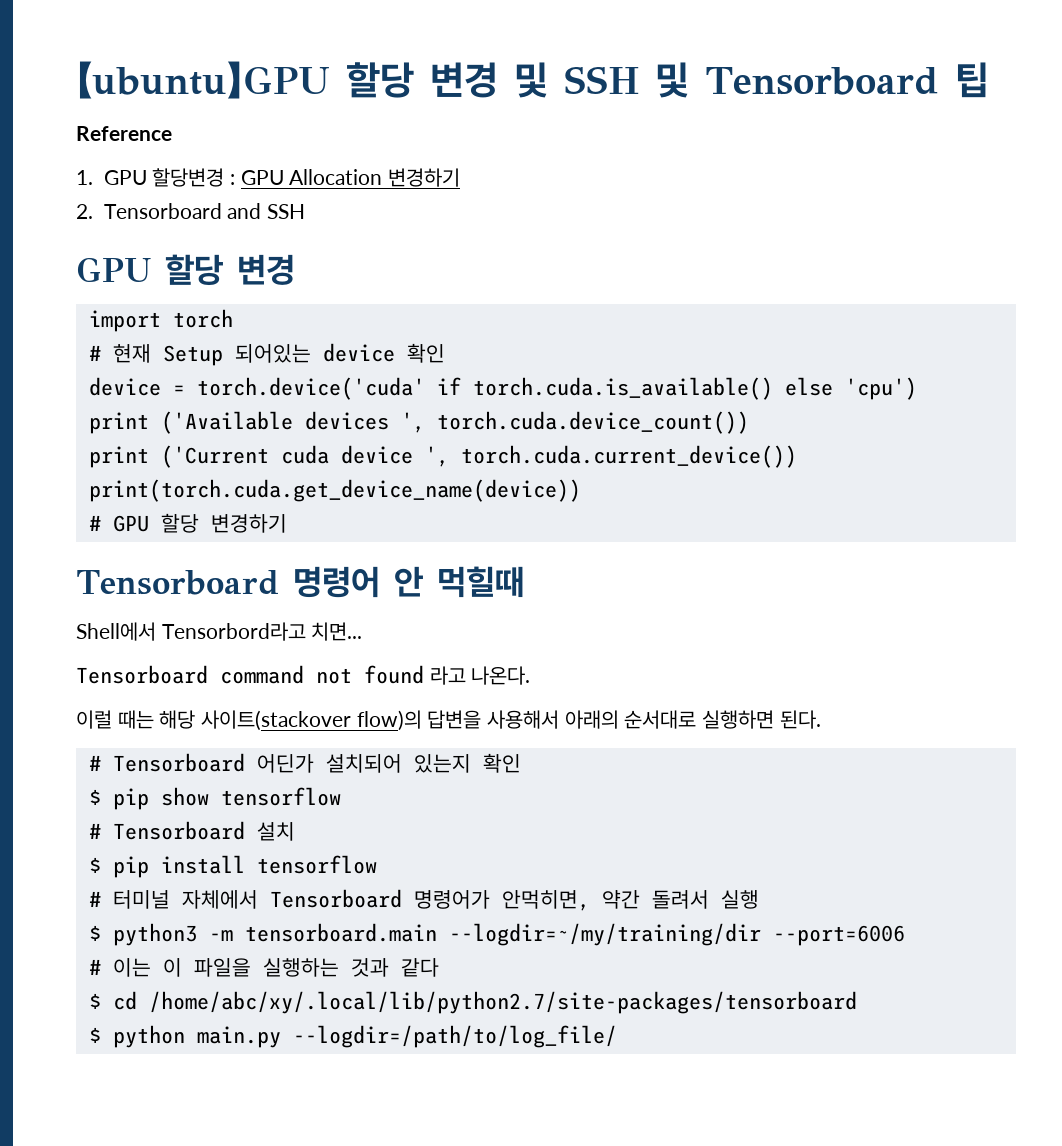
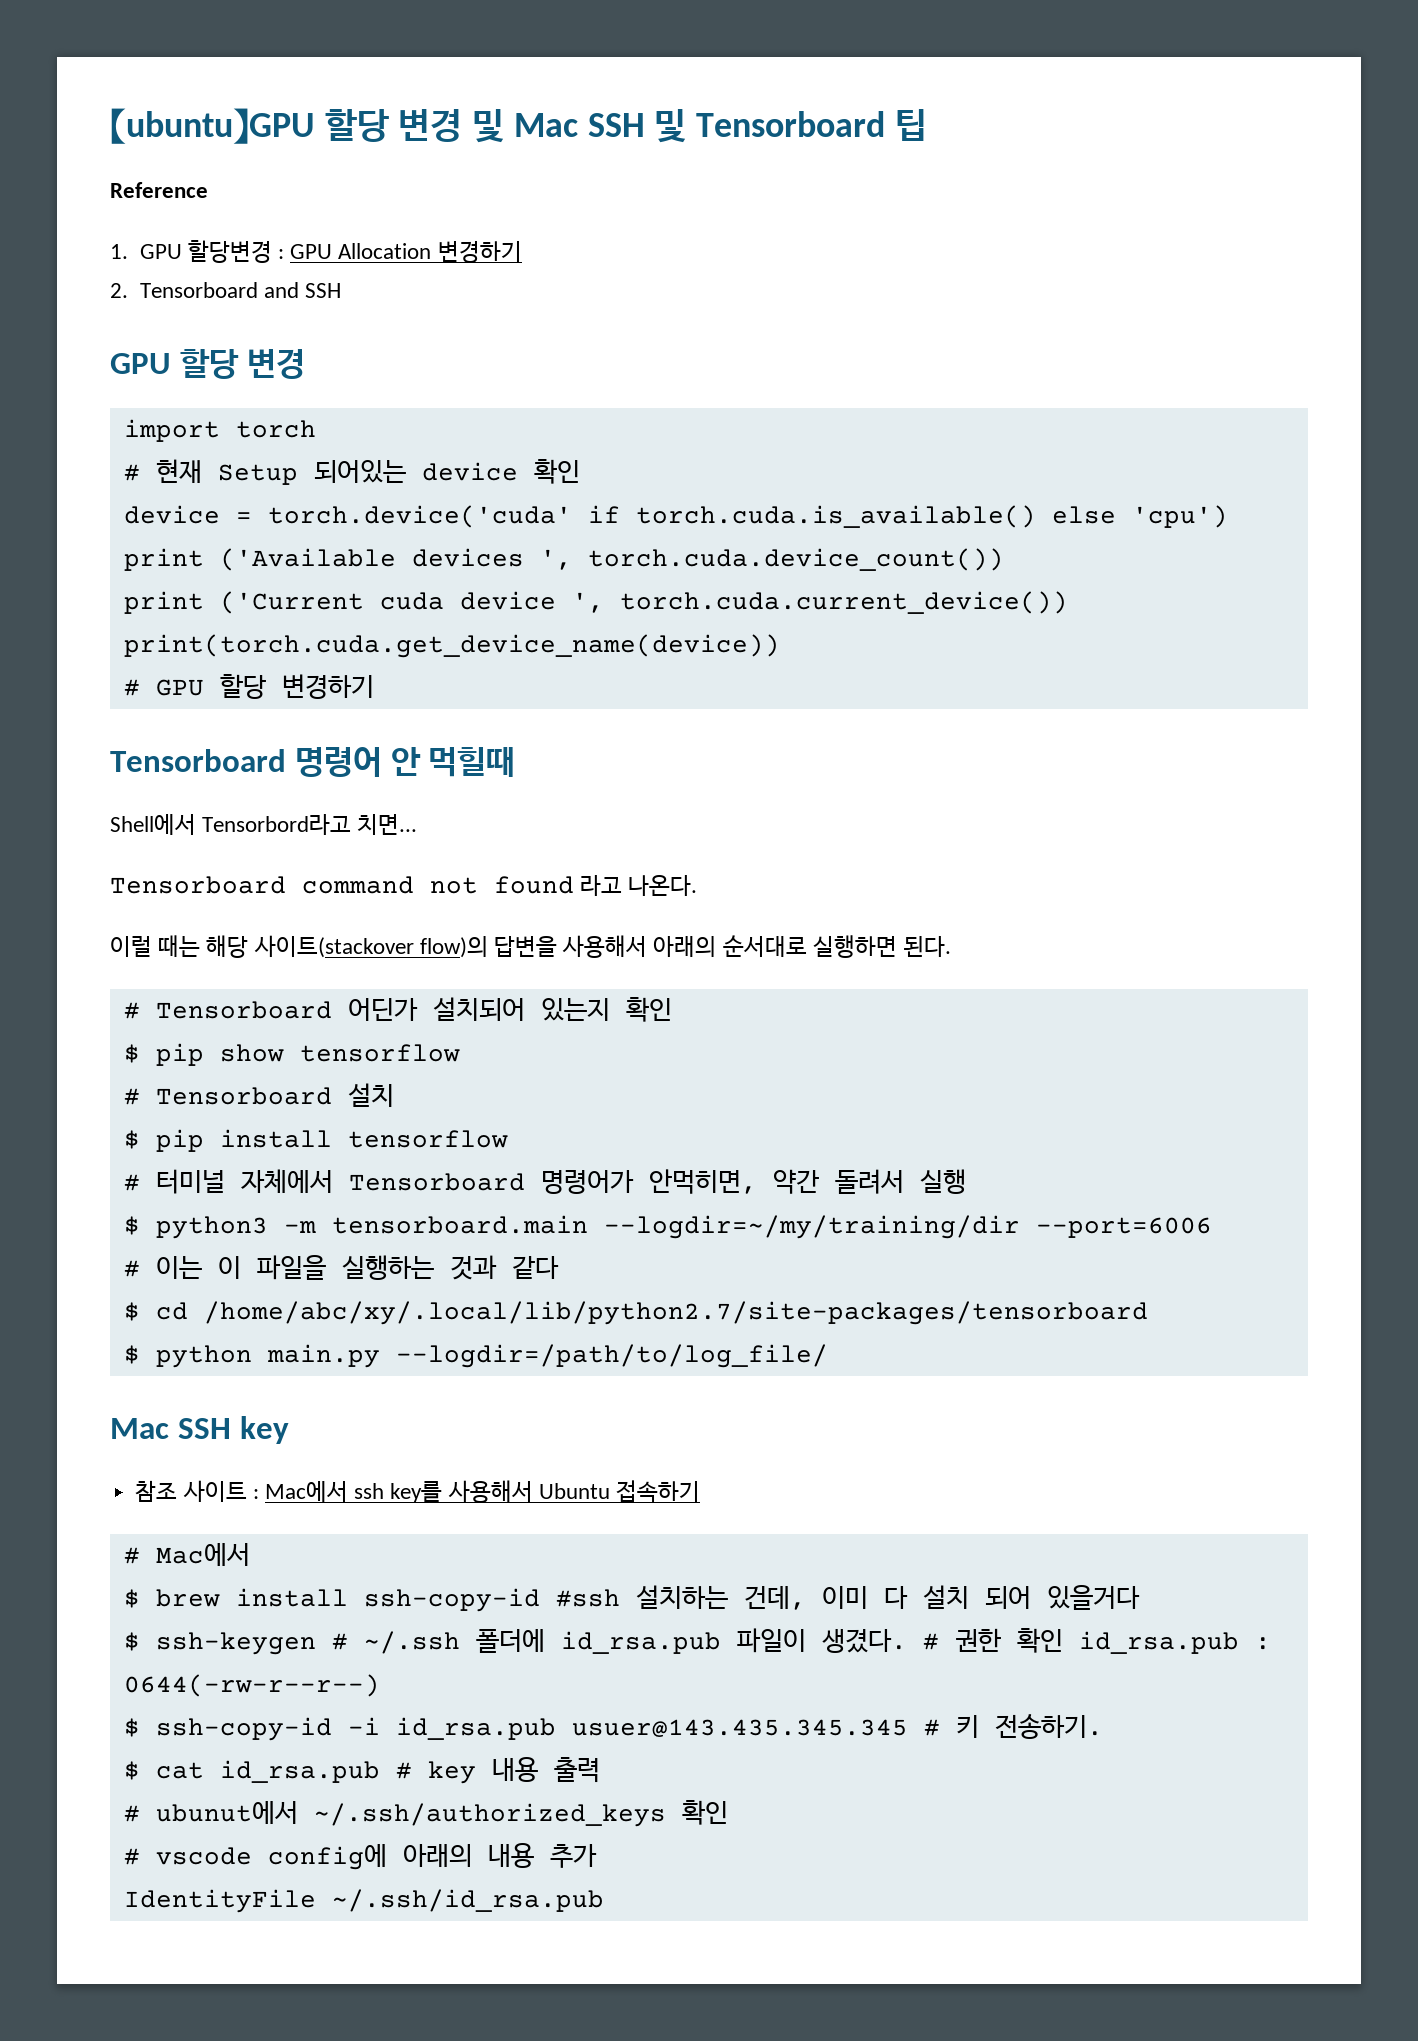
(548, 80) none -> [513,113,578,137] Mac
(617, 1036) none -> [110,1416,289,1444] [135,1480,700,1503] [123,1543,250,1566] [123,1585,1140,1612] [123,1628,1271,1655] [123,1674,380,1697] [123,1714,1103,1741] [123,1757,600,1784] [123,1800,728,1827] [123,1843,597,1870] [123,1889,604,1913] // Mac SSH key // 참조 사이트 : Mac에서 ssh key를 사용해서 Ubuntu 접속하기 // # Mac에서 // $ brew install ssh-copy-id #ssh 설치하는 건데, 이미 다 설치 되어 있을거다 // $ ssh-keygen # ~/.ssh 폴더에 id_rsa.pub 파일이 생겼다. # 권한 확인 id_rsa.pub : 0644(-rw-r--r--) // $ ssh-copy-id -i id_rsa.pub usuer@143.435.345.345 # 키 전송하기. // $ cat id_rsa.pub # key 내용 출력 // # ubunut에서 ~/.ssh/authorized_keys 확인 // # vscode config에 아래의 내용 추가 // IdentityFile ~/.ssh/id_rsa.pub

